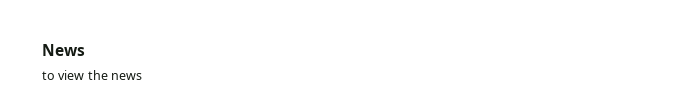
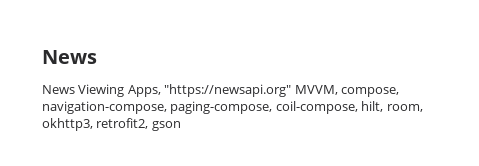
[42,70,143,80] to view the news -> [42,84,399,97] [42,101,423,114] [42,118,181,131] News Viewing Apps, "https://newsapi.org" MVVM, compose, navigation-compose, paging-compose, coil-compose, hilt, room, okhttp3, retrofit2, gson

